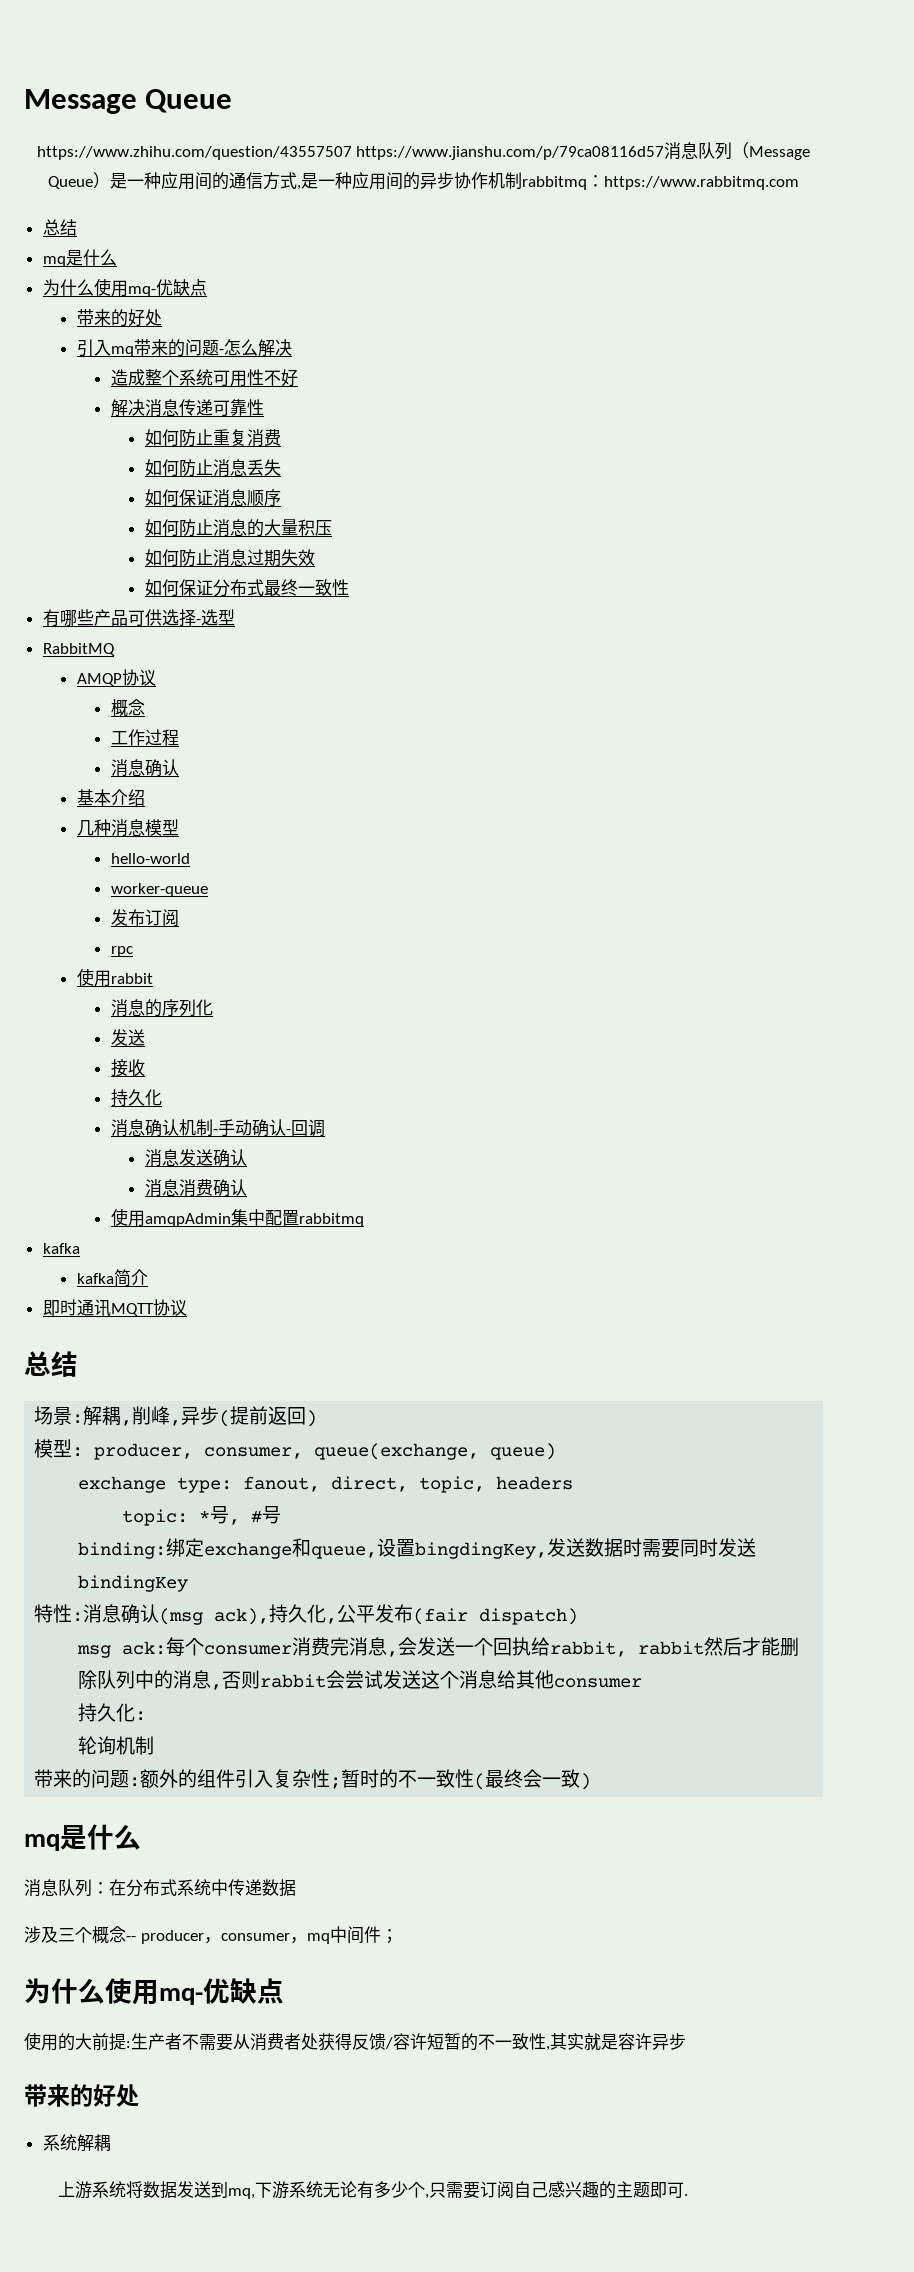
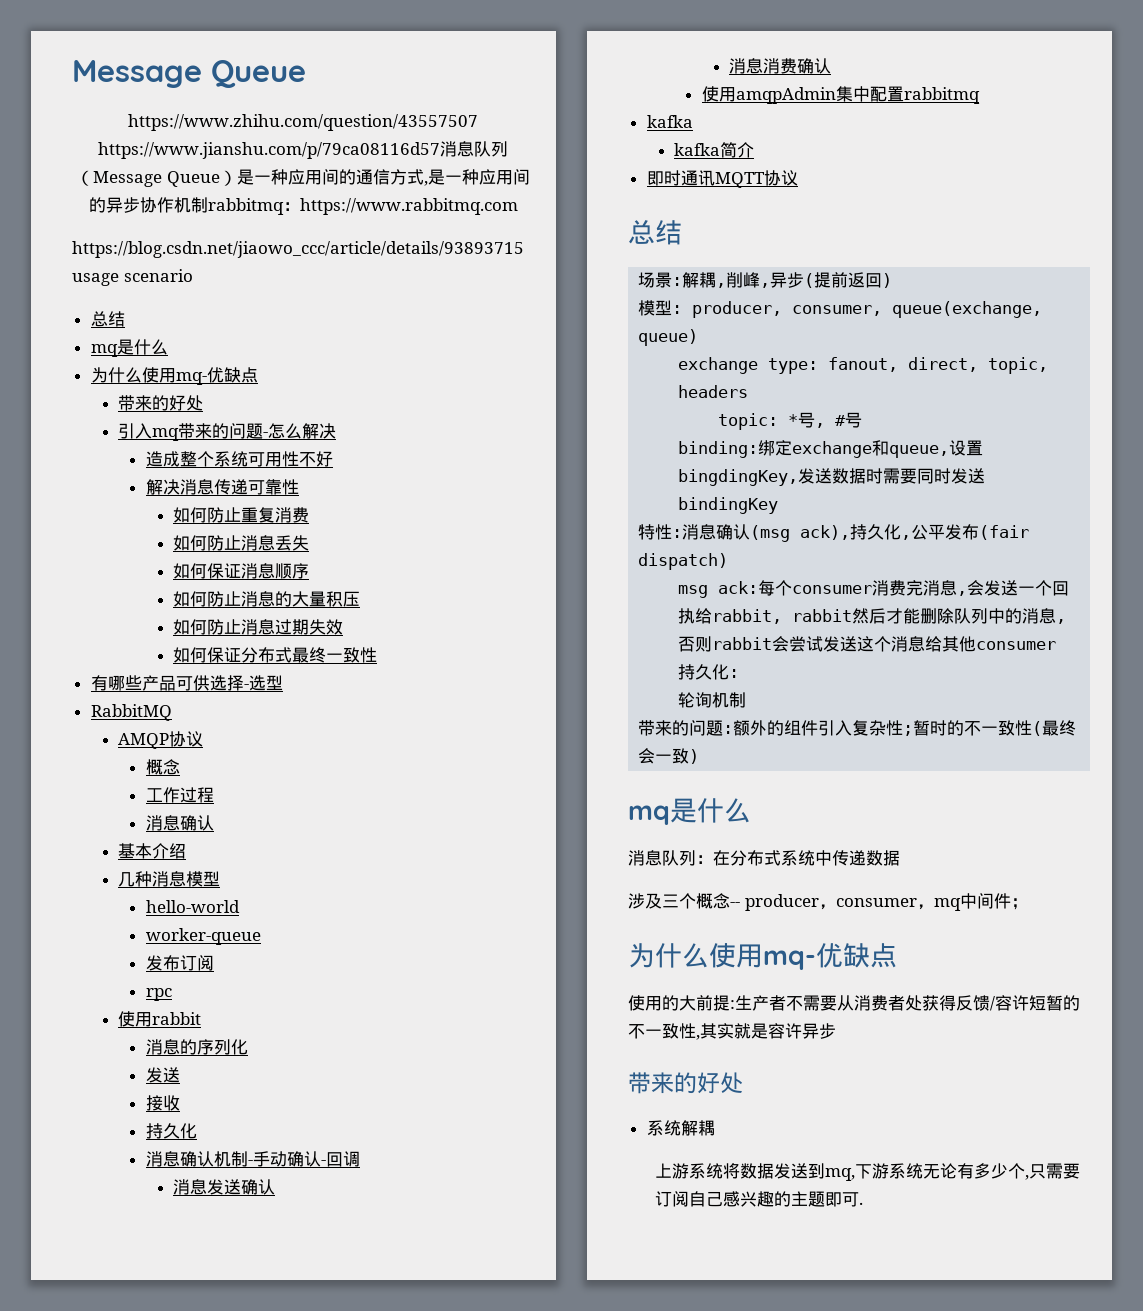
(799, 183) none -> [72,241,524,258] [72,269,193,286] // https://blog.csdn.net/jiaowo_ccc/article/details/93893715 usage scenario

